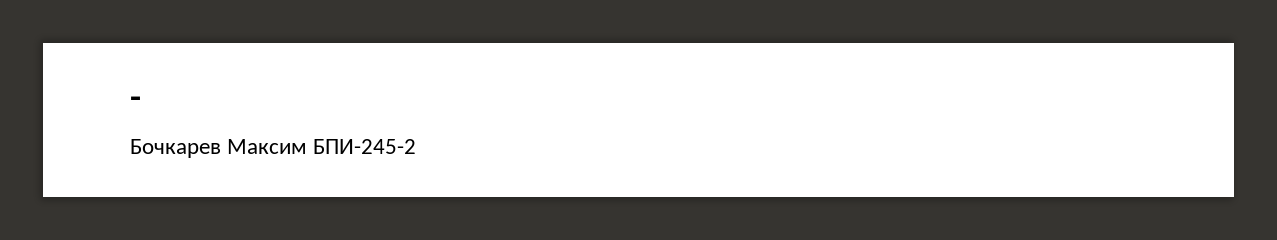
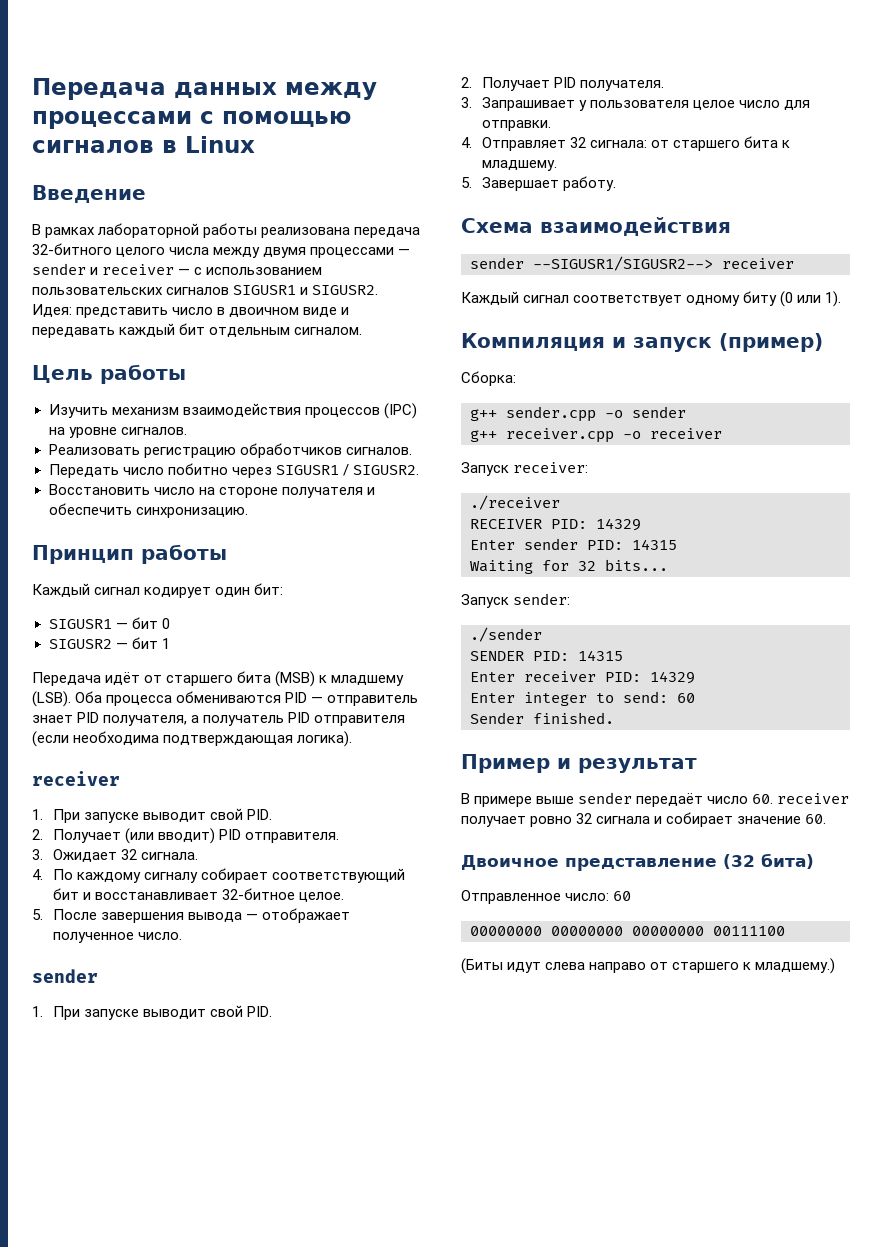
[130,96,141,109] [130,139,417,158] - // Бочкарев Максим БПИ-245-2 -> [32,78,377,100] [32,111,351,129] [32,136,255,153] [32,185,146,203] [32,223,421,238] [32,243,411,258] [32,263,323,275] [32,285,379,295] [32,304,350,318] [32,323,363,338] [32,364,186,384] [48,403,417,419] [48,427,187,438] [48,443,412,458] [48,463,419,478] [48,484,375,498] [48,503,248,518] [32,544,227,564] [32,583,284,598] [48,617,170,629] [48,637,170,649] [32,671,405,687] [32,691,419,707] [32,712,406,726] [32,731,353,747] [32,771,120,786] [32,808,272,823] [32,828,339,844] [32,849,198,862] [32,868,405,883] [52,888,344,902] [32,908,350,923] [52,932,182,943] [32,969,98,983] [32,1005,272,1020] [461,77,664,91] [461,97,810,111] [481,120,551,131] [461,136,790,151] [481,160,557,171] [461,176,616,191] [461,217,731,236] [470,256,794,271] [461,291,842,307] [461,333,823,352] [461,371,516,386] [470,406,686,422] [470,428,722,443] [461,462,589,476] [470,495,560,510] [470,518,641,531] [470,538,677,550] [470,559,668,574] [461,593,571,608] [470,627,542,642] [470,650,623,661] [470,671,695,684] [470,691,695,706] [470,712,614,724] [461,754,697,773] [461,792,850,807] [461,812,827,827] [461,853,814,871] [461,890,632,904] [470,926,785,936] [461,958,836,974] Передача данных между процессами с помощью сигналов в Linux // Введение // В рамках лабораторной работы реализована передача 32‑битного целого числа между двумя процессами — sender и receiver — с использованием пользовательских сигналов SIGUSR1 и SIGUSR2. Идея: представить число в двоичном виде и передавать каждый бит отдельным сигналом. // Цель работы // Изучить механизм взаимодействия процессов (IPC) на уровне сигналов. // Реализовать регистрацию обработчиков сигналов. // Передать число побитно через SIGUSR1 / SIGUSR2. // Восстановить число на стороне получателя и обеспечить синхронизацию. // Принцип работы // Каждый сигнал кодирует один бит: // SIGUSR1 — бит 0 // SIGUSR2 — бит 1 // Передача идёт от старшего бита (MSB) к младшему (LSB). Оба процесса обмениваются PID — отправитель знает PID получателя, а получатель PID отправителя (если необходима подтверждающая логика). // receiver // 1. При запуске выводит свой PID. // 2. Получает (или вводит) PID отправителя. // 3. Ожидает 32 сигнала. // 4. По каждому сигналу собирает соответствующий бит и восстанавливает 32‑битное целое. // 5. После завершения вывода — отображает полученное число. // sender // 1. При запуске выводит свой PID. // 2. Получает PID получателя. // 3. Запрашивает у пользователя целое число для отправки. // 4. Отправляет 32 сигнала: от старшего бита к младшему. // 5. Завершает работу. // Схема взаимодействия // sender --SIGUSR1/SIGUSR2--> receiver // Каждый сигнал соответствует одному биту (0 или 1). // Компиляция и запуск (пример) // Сборка: // g++ sender.cpp -o sender // g++ receiver.cpp -o receiver // Запуск receiver: // ./receiver // RECEIVER PID: 14329 // Enter sender PID: 14315 // Waiting for 32 bits... // Запуск sender: // ./sender // SENDER PID: 14315 // Enter receiver PID: 14329 // Enter integer to send: 60 // Sender finished. // Пример и результат // В примере выше sender передаёт число 60. receiver получает ровно 32 сигнала и собирает значение 60. // Двоичное представление (32 бита) // Отправленное число: 60 // 00000000 00000000 00000000 00111100 // (Биты идут слева направо от старшего к младшему.)

